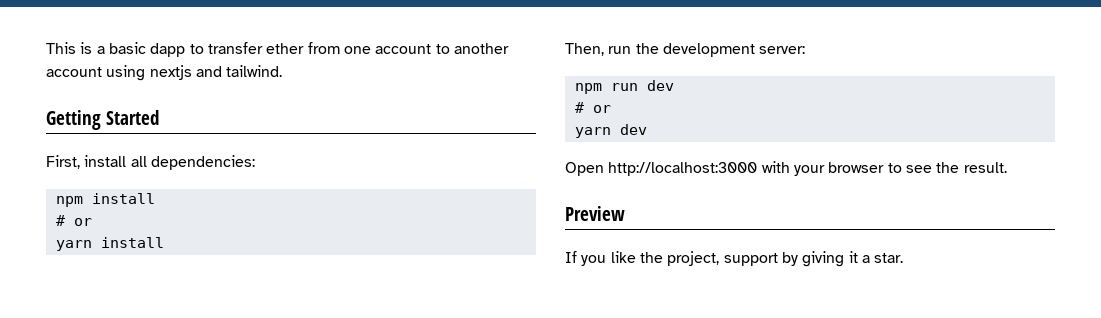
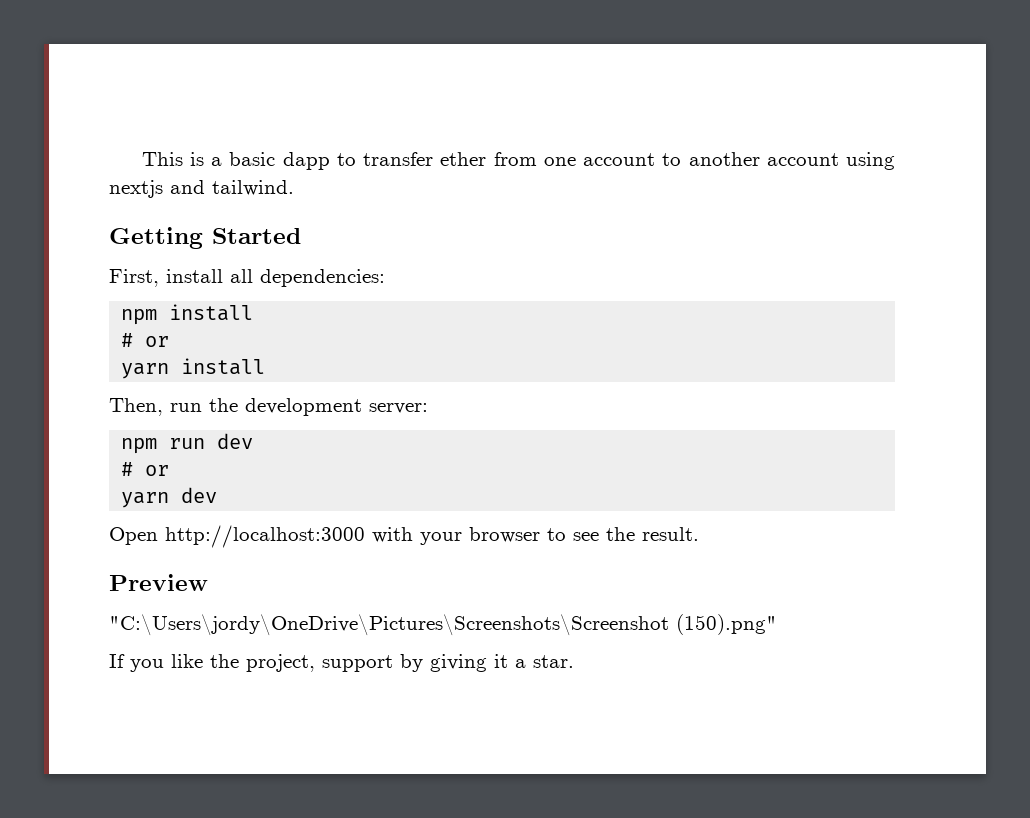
(625, 213) none -> [109,614,777,636] // "C:\Users\jordy\OneDrive\Pictures\Screenshots\Screenshot (150).png"

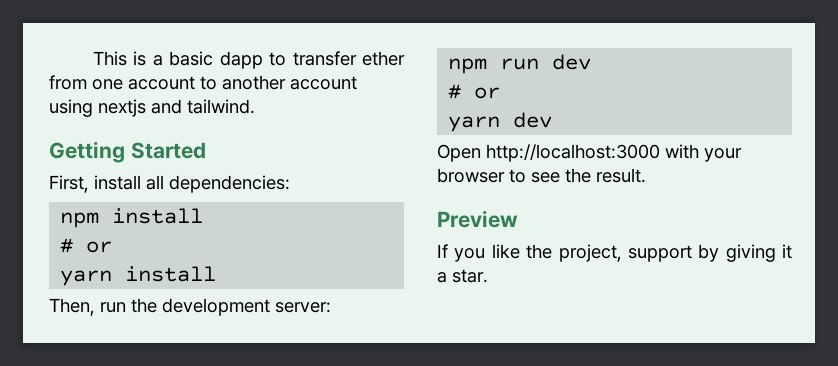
[109,614,777,636] // "C:\Users\jordy\OneDrive\Pictures\Screenshots\Screenshot (150).png" -> (518, 219) none

